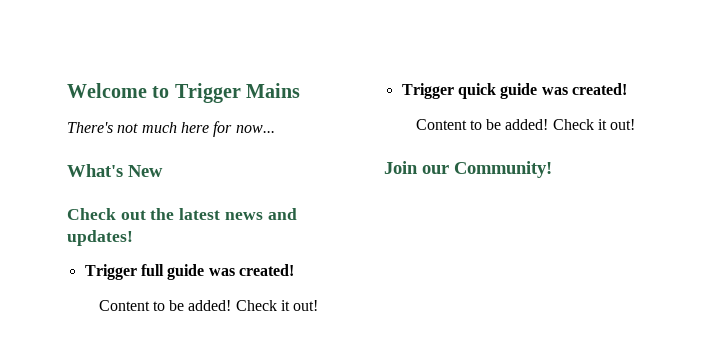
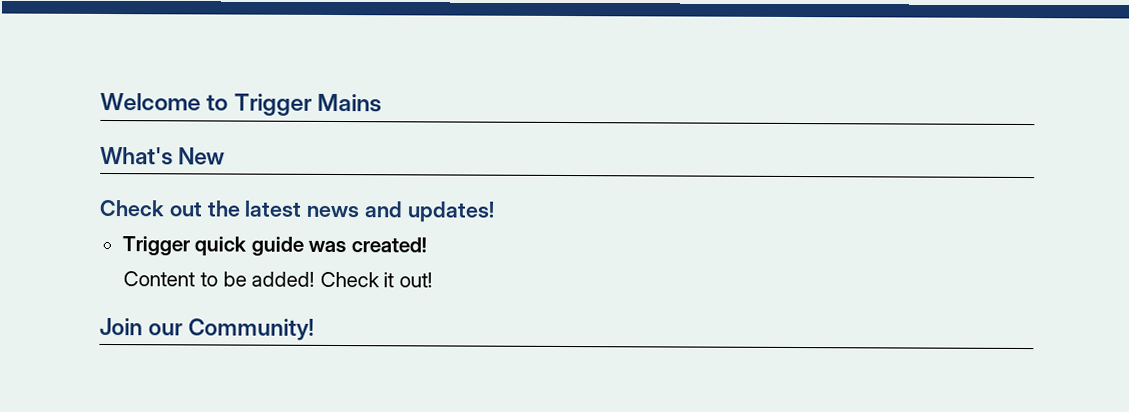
[67,121,275,137] // There's not much here for now... -> (383, 103) none
[84,264,294,280] [98,300,319,311] // Trigger full guide was created! // Content to be added! Check it out! -> (495, 212) none

